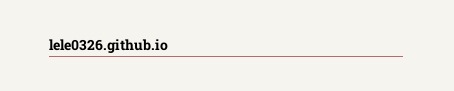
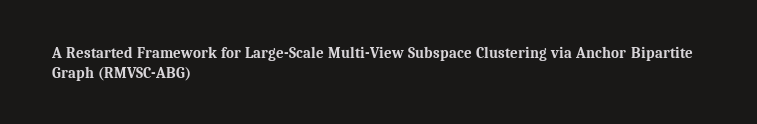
[49,39,168,53] lele0326.github.io -> [51,46,693,61] [52,66,192,81] A Restarted Framework for Large-Scale Multi-View Subspace Clustering via Anchor Bipartite Graph (RMVSC-ABG)

